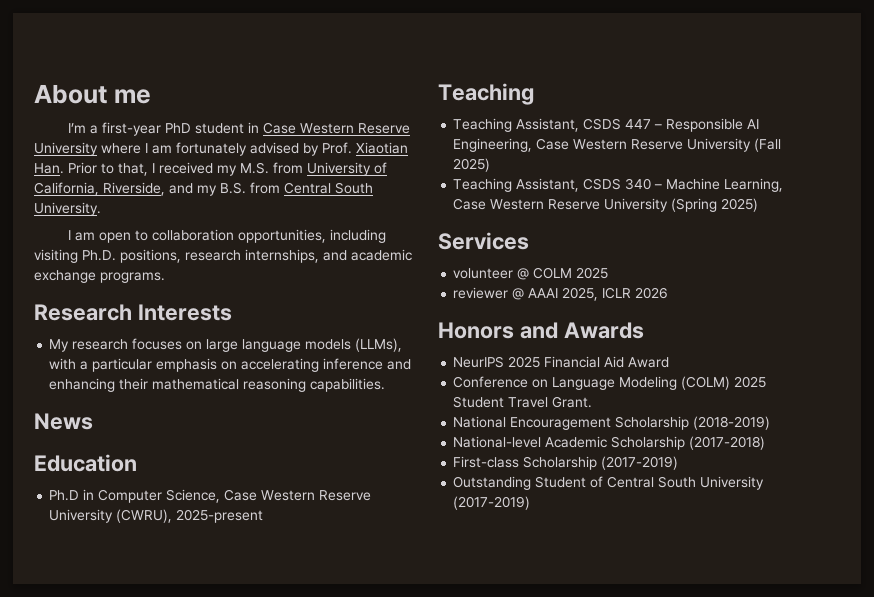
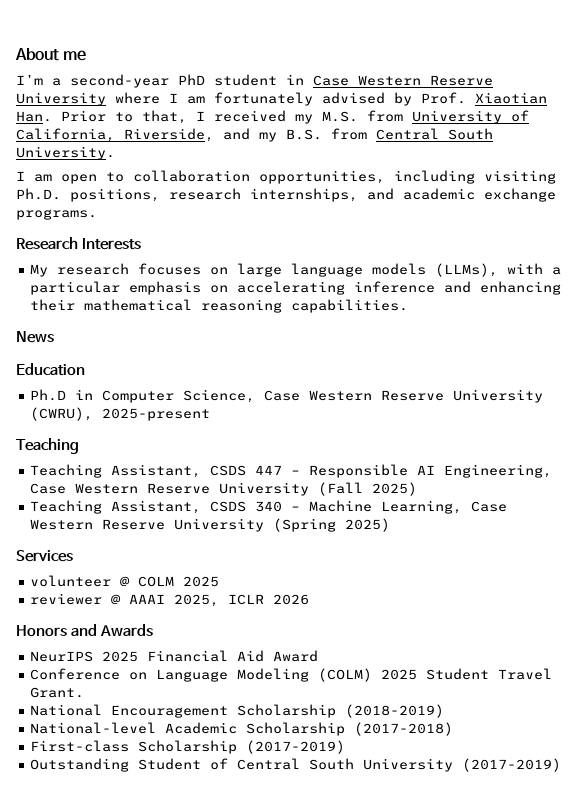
[101,122,161,136] first-year -> [70,74,169,88] second-year

